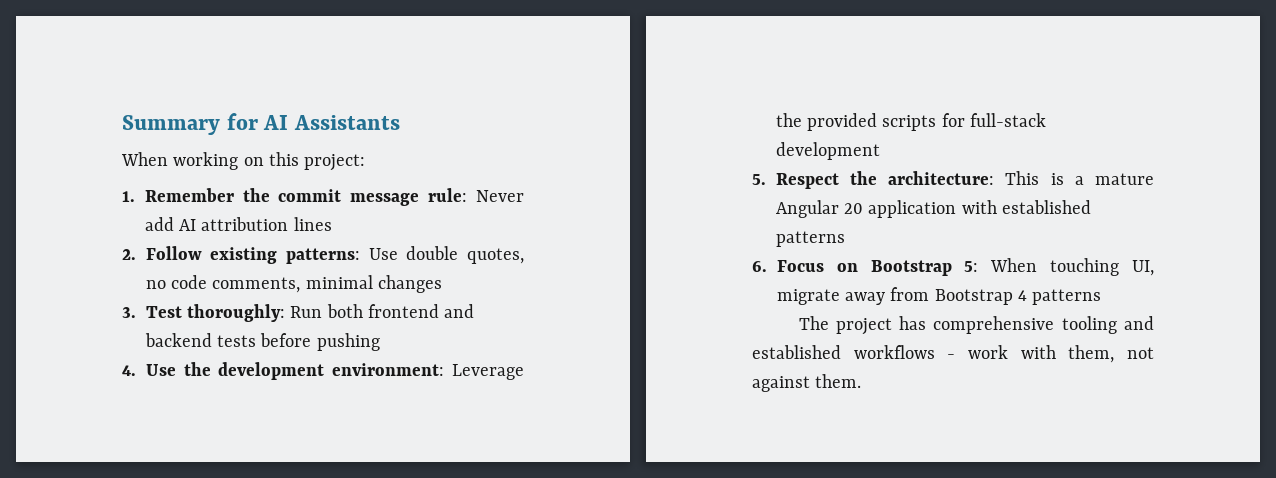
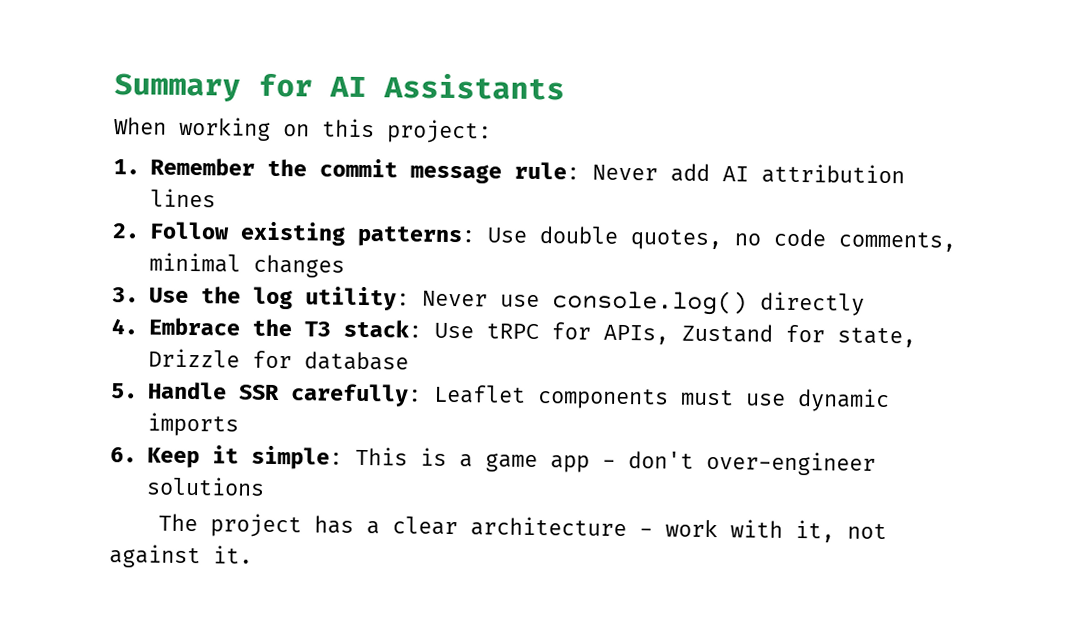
[145,304,475,322] [144,333,380,351] [122,362,524,380] [775,113,1046,131] [775,142,880,160] [752,171,1154,189] [775,200,1091,218] [775,231,845,247] [752,258,1154,276] [776,287,1102,305] [798,316,1154,335] [752,345,935,359] Test thoroughly: Run both frontend and backend tests before pushing // 4. Use the development environment: Leverage the provided scripts for full-stack development // 5. Respect the architecture: This is a mature Angular 20 application with established patterns // 6. Focus on Bootstrap 5: When touching UI, migrate away from Bootstrap 4 patterns // The project has comprehensive tooling and established workflows -> [148,286,865,316] [111,317,916,348] [147,348,409,371] [111,381,890,413] [146,412,239,437] [110,445,876,476] [145,476,265,496] [157,513,627,538] Use the log utility: Never use console.log() directly // 4. Embrace the T3 stack: Use tRPC for APIs, Zustand for state, Drizzle for database // 5. Handle SSR carefully: Leaflet components must use dynamic imports // 6. Keep it simple: This is a game app - don't over-engineer solutions // The project has a clear architecture
[1068,345,1115,363] them, -> [794,519,835,543] it,
[815,374,862,388] them. -> [213,545,253,564] it.

